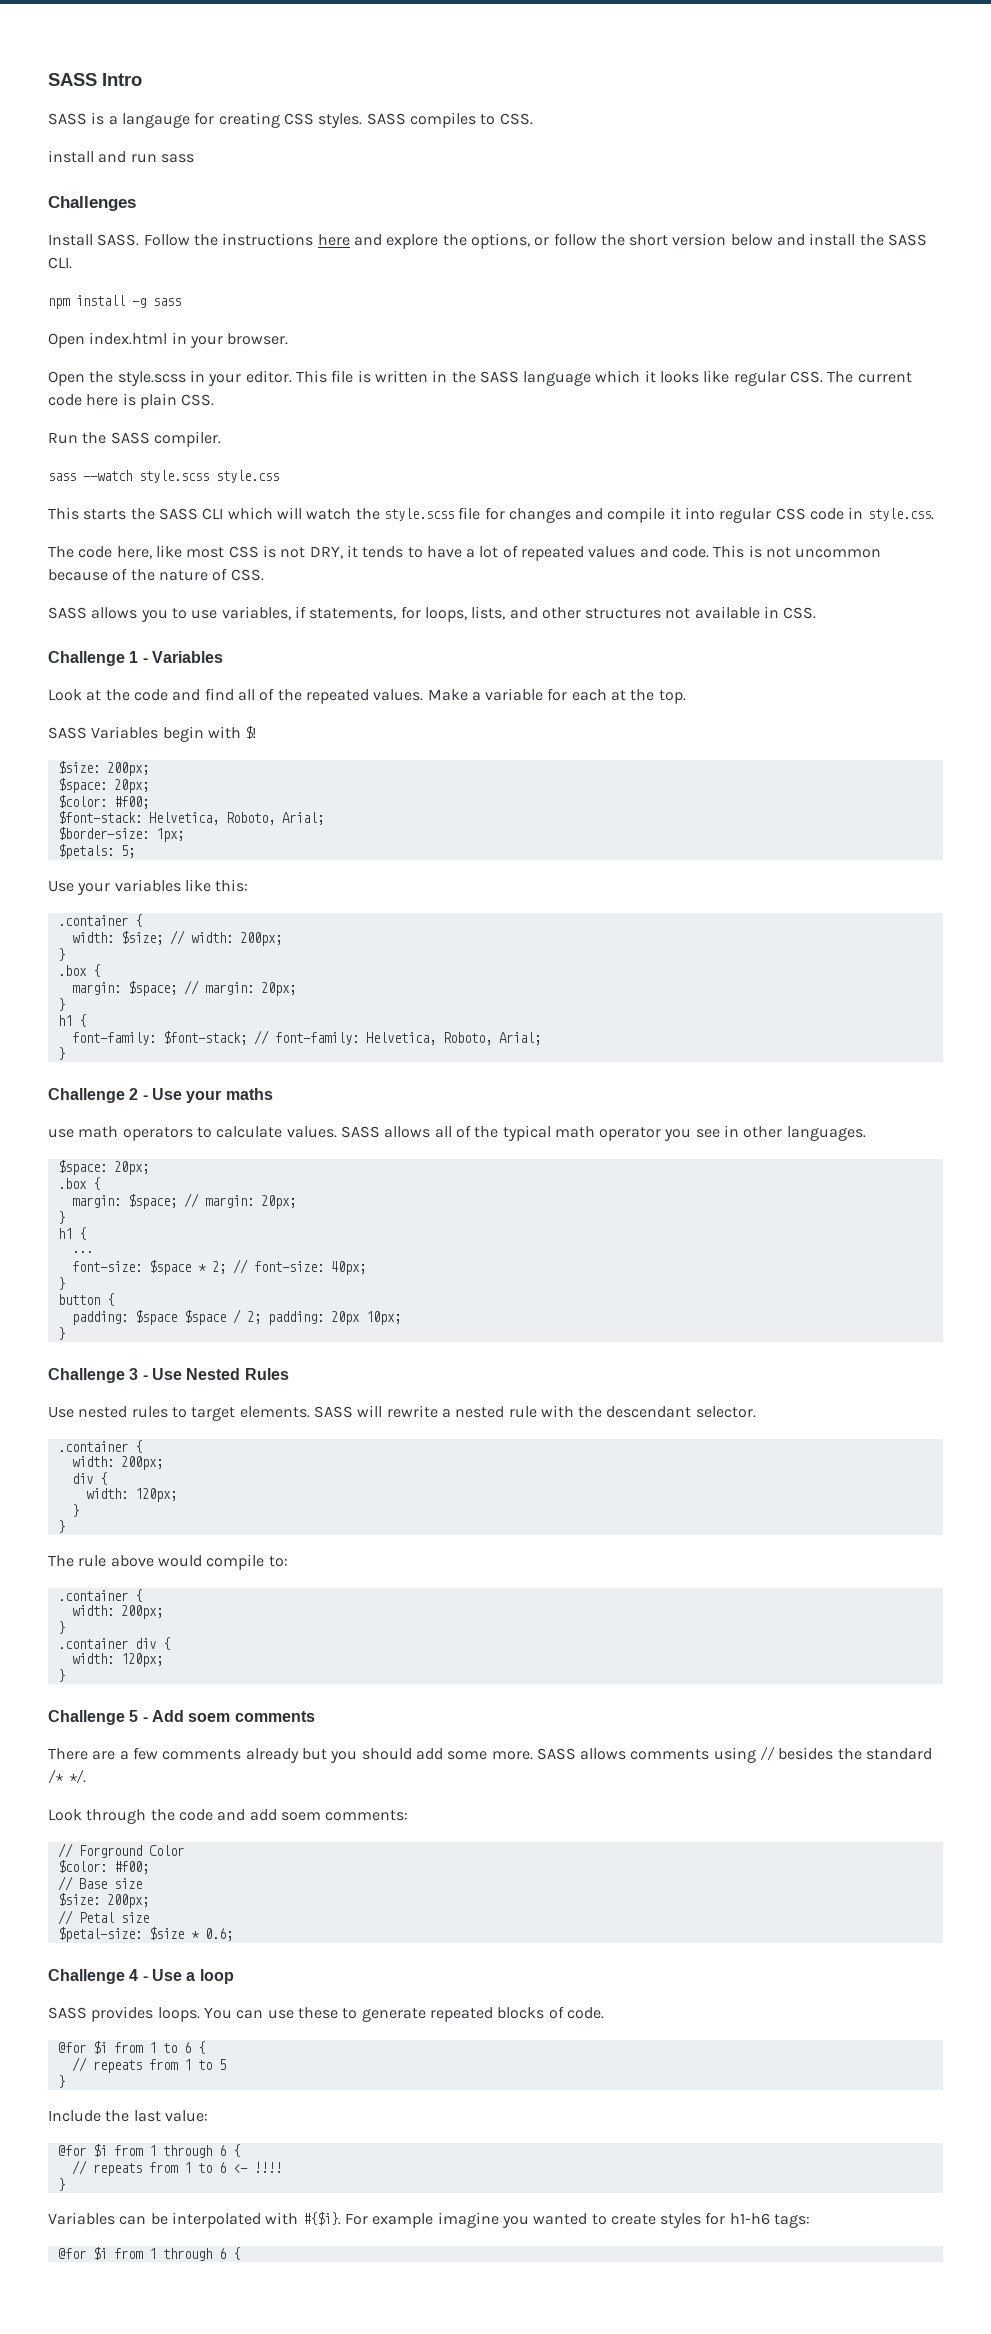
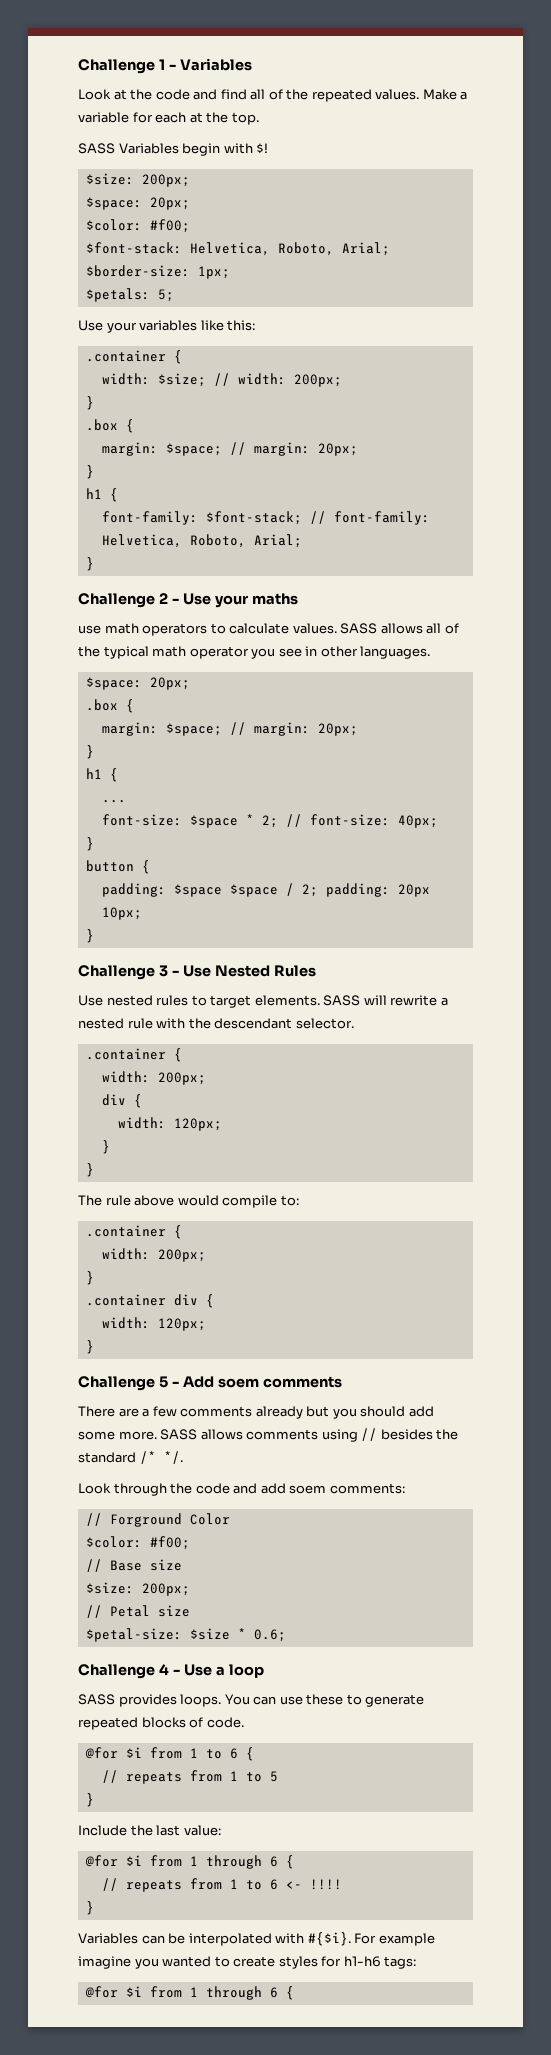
[48,73,142,86] [48,112,533,128] [48,150,194,163] [48,196,136,211] [48,233,928,249] [48,257,72,269] [48,295,181,309] [48,332,289,348] [48,370,912,386] [48,393,215,409] [48,431,221,447] [48,470,279,483] [48,507,934,523] [48,545,882,561] [48,568,264,581] [48,606,817,622] SASS Intro // SASS is a langauge for creating CSS styles. SASS compiles to CSS. // install and run sass // Challenges // Install SASS. Follow the instructions here and explore the options, or follow the short version below and install the SASS CLI. // npm install -g sass // Open index.html in your browser. // Open the style.scss in your editor. This file is written in the SASS language which it looks like regular CSS. The current code here is plain CSS. // Run the SASS compiler. // sass --watch style.scss style.css // This starts the SASS CLI which will watch the style.scss file for changes and compile it into regular CSS code in style.css. // The code here, like most CSS is not DRY, it tends to have a lot of repeated values and code. This is not uncommon because of the nature of CSS. // SASS allows you to use variables, if statements, for loops, lists, and other structures not available in CSS. // -> (78, 66) none

